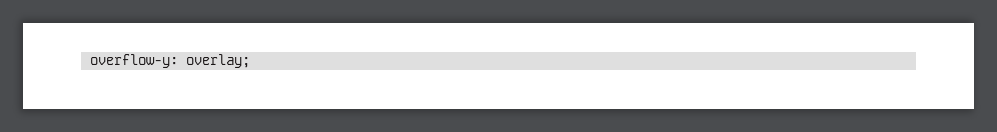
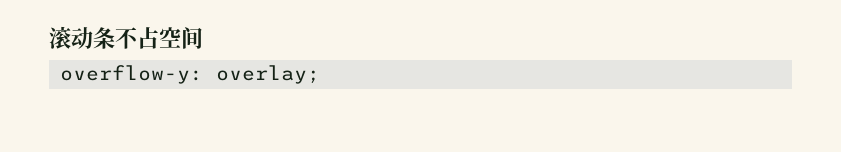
(89, 61) none -> [49,26,203,49] 滚动条不占空间 //

